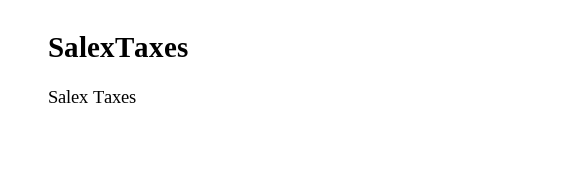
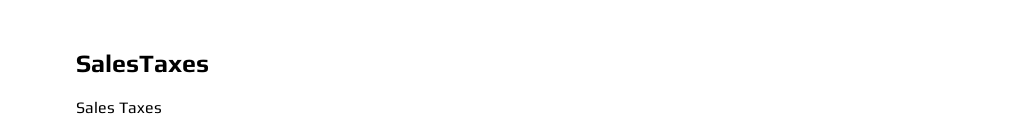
[48,36,188,57] [48,90,89,103] SalexTaxes // Salex -> [76,54,209,73] [76,101,115,114] SalesTaxes // Sales

